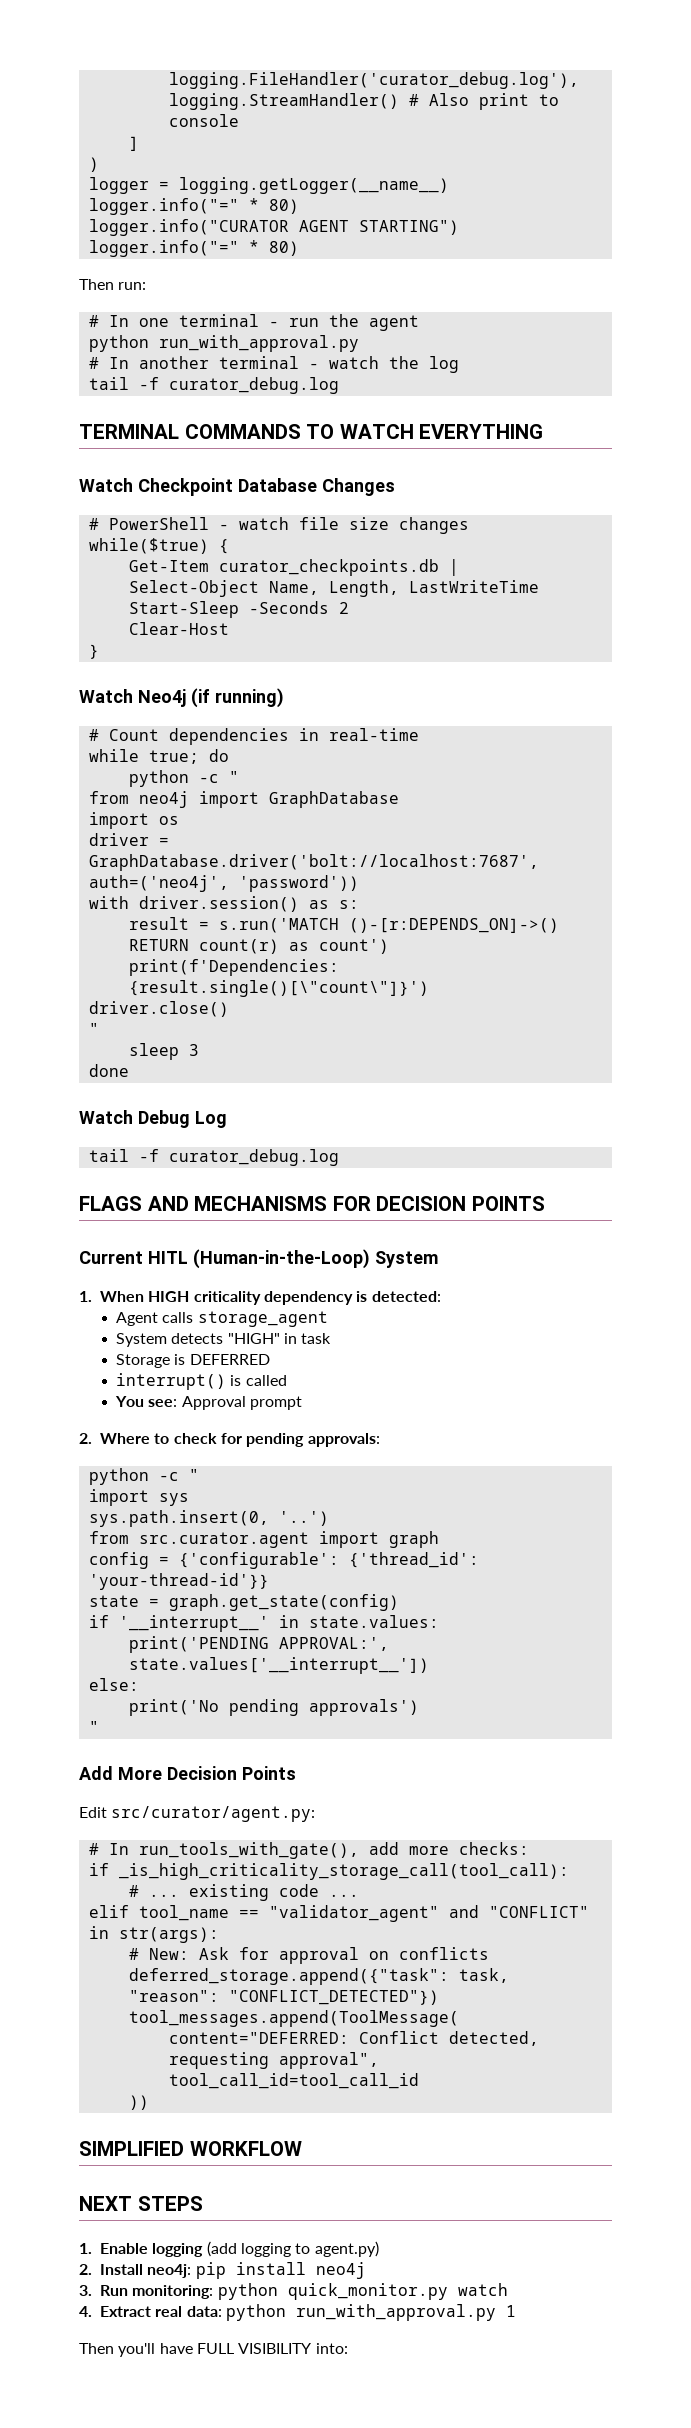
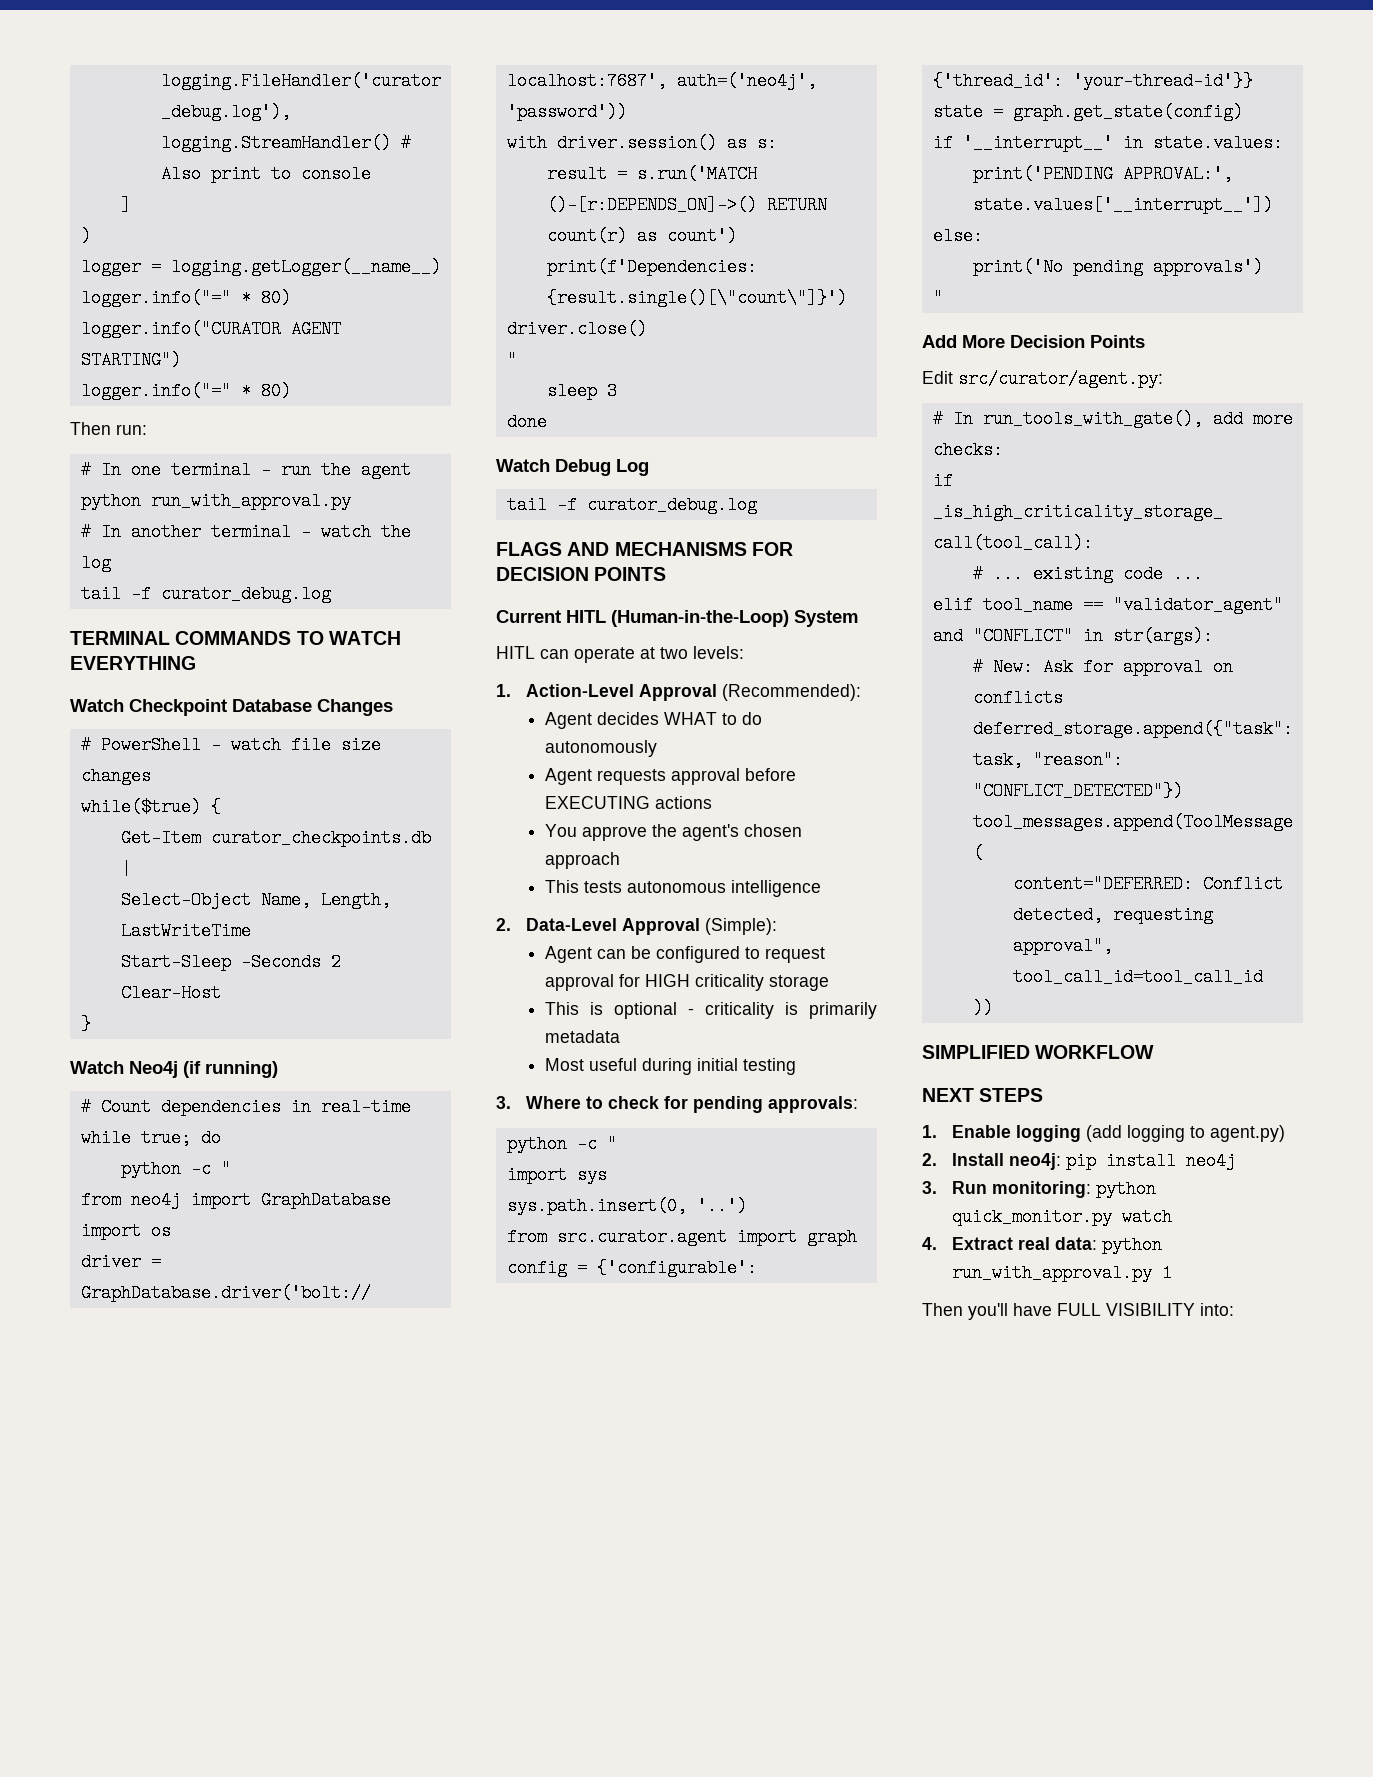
[79,1291,441,1305] [116,1311,328,1327] [116,1333,332,1347] [116,1354,270,1368] [116,1373,287,1390] [115,1396,303,1410] [79,1433,92,1444] 1. When HIGH criticality dependency is detected: // Agent calls storage_agent // System detects "HIGH" in task // Storage is DEFERRED // interrupt() is called // You see: Approval prompt // 2. -> [496,646,744,663] [496,684,861,701] [544,712,762,729] [544,740,657,757] [544,768,796,785] [544,796,712,809] [544,824,802,841] [544,852,620,869] [544,880,821,897] [496,918,777,935] [544,946,825,963] [544,974,829,991] [544,1002,877,1019] [544,1030,620,1043] [544,1058,796,1075] [496,1096,511,1109] HITL can operate at two levels: // 1. Action-Level Approval (Recommended): // Agent decides WHAT to do autonomously // Agent requests approval before EXECUTING actions // You approve the agent's chosen approach // This tests autonomous intelligence // 2. Data-Level Approval (Simple): // Agent can be configured to request approval for HIGH criticality storage // This is optional - criticality is primarily metadata // Most useful during initial testing // 3.

